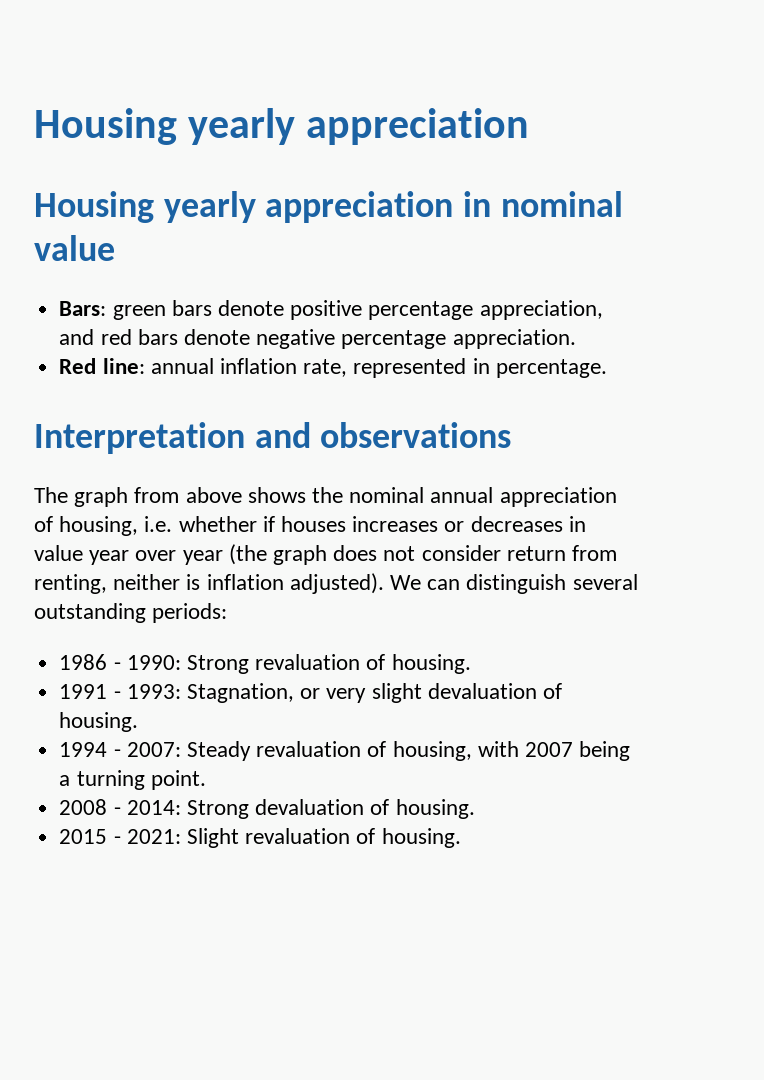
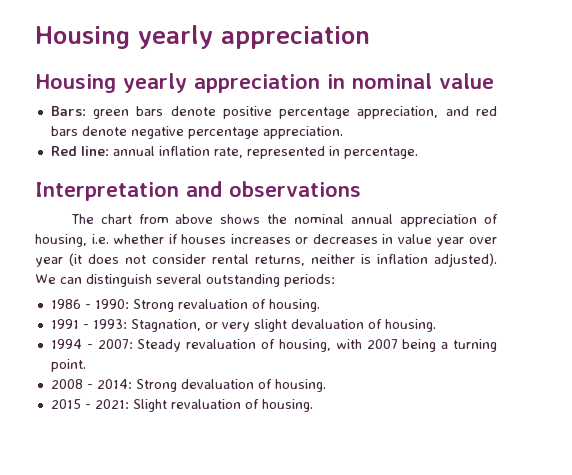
[74,487,129,507] graph -> [100,214,132,224] chart
[228,544,328,565] (the graph -> [69,253,82,266] (it
[506,545,618,561] [34,574,107,594] return from renting, -> [212,254,305,266] rental returns,

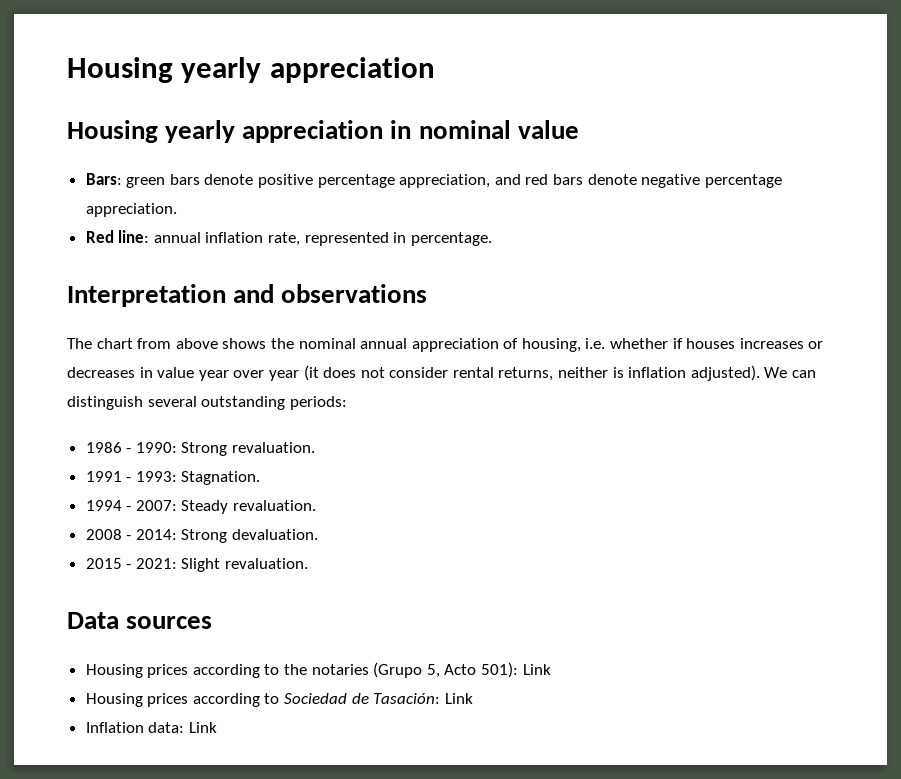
[177,299,320,312] revaluation of housing. -> [232,442,316,453] revaluation.
[130,319,436,332] [50,339,497,352] [50,359,86,372] Stagnation, or very slight devaluation of housing. // 1994 - 2007: Steady revaluation of housing, with 2007 being a turning point. -> [181,471,261,485] [85,500,317,514] Stagnation. // 1994 - 2007: Steady revaluation.
[180,379,326,392] devaluation of housing. -> [232,529,319,540] devaluation.
[170,399,313,412] revaluation of housing. -> [225,558,309,569] [67,612,213,629] [85,662,551,678] [85,693,473,707] [85,722,217,733] revaluation. // Data sources // Housing prices according to the notaries (Grupo 5, Acto 501): Link // Housing prices according to Sociedad de Tasación: Link // Inflation data: Link

